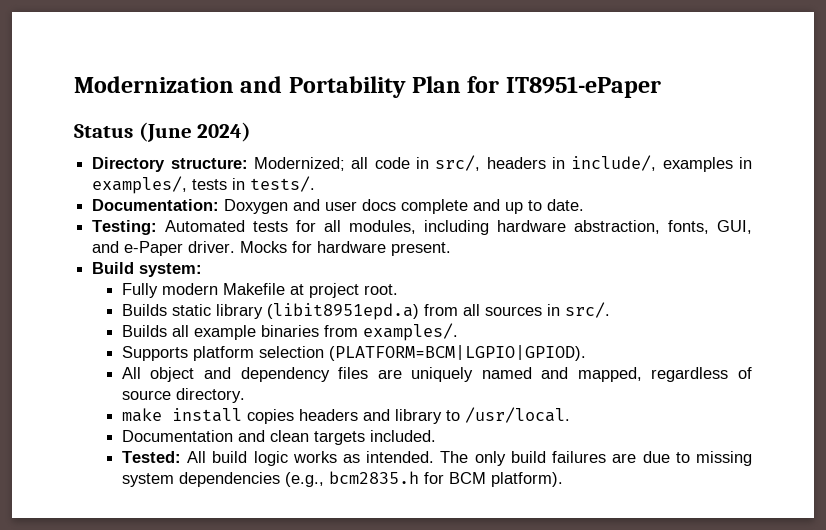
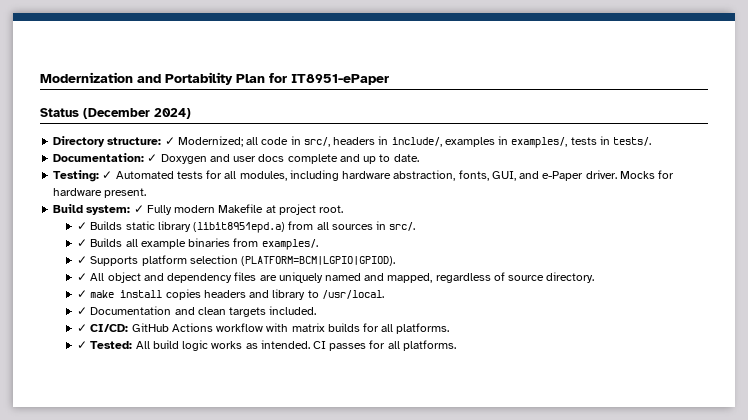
[138,122,192,142] (June -> [83,108,150,119] (December
(248, 163) none -> [164,137,175,145] ✓
(220, 205) none -> [147,154,158,162] ✓
(158, 227) none -> [102,171,113,179] ✓
(203, 270) // -> [133,205,144,213] ✓
(398, 289) none -> [77,222,88,230] ✓
(610, 310) none -> [77,239,88,247] ✓
(458, 332) none -> [77,256,88,264] ✓
(586, 353) none -> [77,273,88,281] ✓
(245, 395) none -> [77,290,88,298] ✓
(570, 415) none -> [77,307,88,315] ✓
(436, 436) none -> [77,323,450,334] [77,341,88,349] ✓ CI/CD: GitHub Actions workflow with matrix builds for all platforms. // ✓
[440,451,753,466] [121,471,563,487] The only build failures are due to missing system dependencies (e.g., bcm2835.h for BCM platform). -> [312,340,456,351] CI passes for all platforms.

